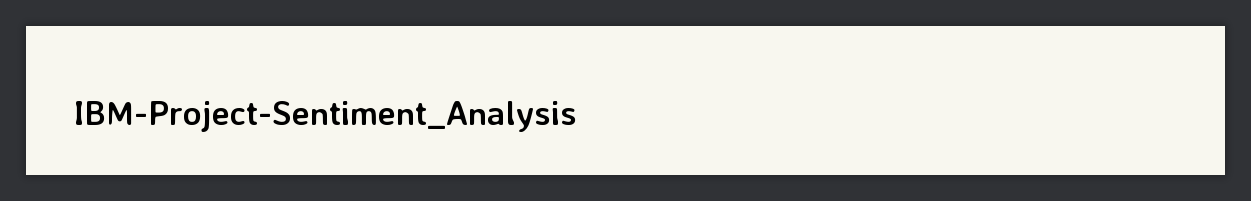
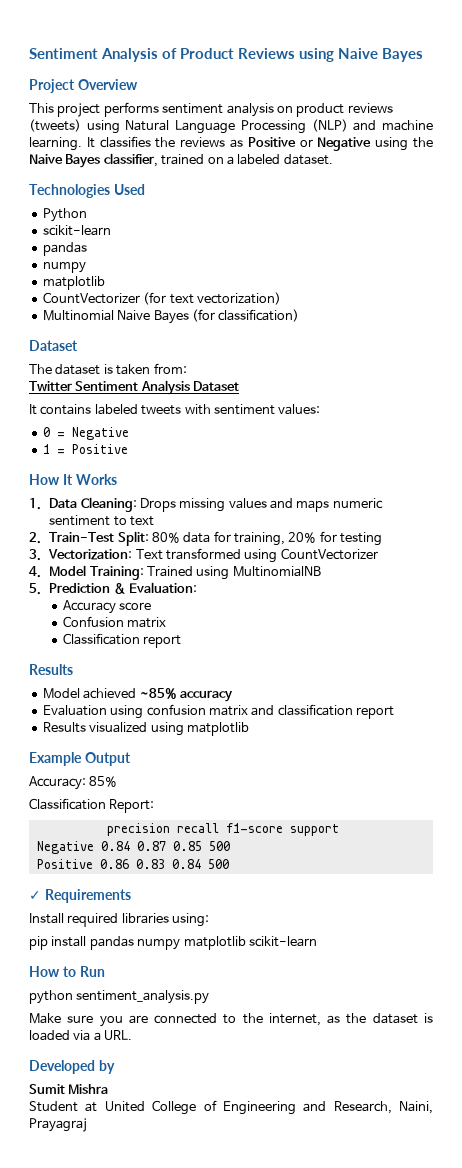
[73,101,577,132] IBM-Project-Sentiment_Analysis -> [29,48,423,62] [29,79,138,93] [29,102,393,117] [29,119,434,134] [29,136,434,151] [29,153,333,168] [29,184,145,198] [42,208,87,222] [42,225,111,236] [42,242,87,256] [42,262,86,273] [42,276,105,290] [42,292,281,305] [42,309,300,324] [29,340,78,351] [29,363,187,375] [29,380,240,395] [29,404,321,415] [42,427,129,440] [42,444,128,454] [29,474,117,485] [29,497,383,512] [49,515,154,526] [29,531,383,546] [29,548,378,563] [29,565,321,580] [29,582,197,595] [62,600,152,614] [62,616,167,628] [62,633,182,648] [29,664,73,675] [42,688,233,702] [42,704,394,719] [42,722,249,736] [29,752,131,766] [29,776,118,790] [29,798,155,813] [106,823,339,836] [36,841,230,854] [36,859,229,869] [29,889,131,903] [29,913,210,927] [29,936,317,950] [29,966,105,977] [29,990,210,1004] [29,1013,433,1027] [29,1030,133,1041] [29,1060,115,1074] [29,1084,109,1094] [29,1100,433,1115] [29,1118,87,1132] Sentiment Analysis of Product Reviews using Naive Bayes // Project Overview // This project performs sentiment analysis on product reviews (tweets) using Natural Language Processing (NLP) and machine learning. It classifies the reviews as Positive or Negative using the Naive Bayes classifier, trained on a labeled dataset. // Technologies Used // Python // scikit-learn // pandas // numpy // matplotlib // CountVectorizer (for text vectorization) // Multinomial Naive Bayes (for classification) // Dataset // The dataset is taken from: // Twitter Sentiment Analysis Dataset // It contains labeled tweets with sentiment values: // 0 = Negative // 1 = Positive // How It Works // 1. Data Cleaning: Drops missing values and maps numeric sentiment to text // 2. Train-Test Split: 80% data for training, 20% for testing // 3. Vectorization: Text transformed using CountVectorizer // 4. Model Training: Trained using MultinomialNB // 5. Prediction & Evaluation: // Accuracy score // Confusion matrix // Classification report // Results // Model achieved ~85% accuracy // Evaluation using confusion matrix and classification report // Results visualized using matplotlib // Example Output // Accuracy: 85% // Classification Report: // precision recall f1-score support // Negative 0.84 0.87 0.85 500 // Positive 0.86 0.83 0.84 500 // ✓ Requirements // Install required libraries using: // pip install pandas numpy matplotlib scikit-learn // How to Run // python sentiment_analysis.py // Make sure you are connected to the internet, as the dataset is loaded via a URL. // Developed by // Sumit Mishra // Student at United College of Engineering and Research, Naini, Prayagraj

